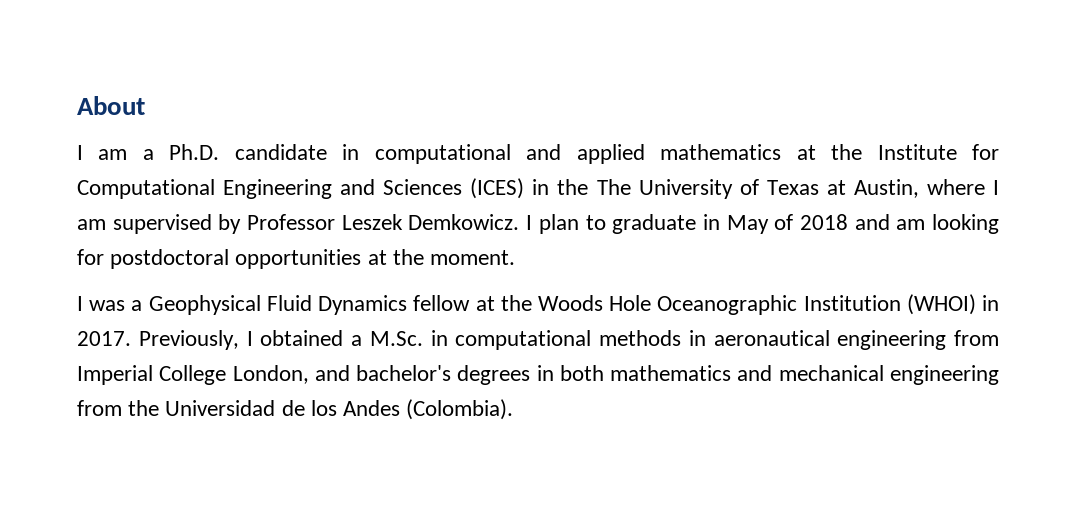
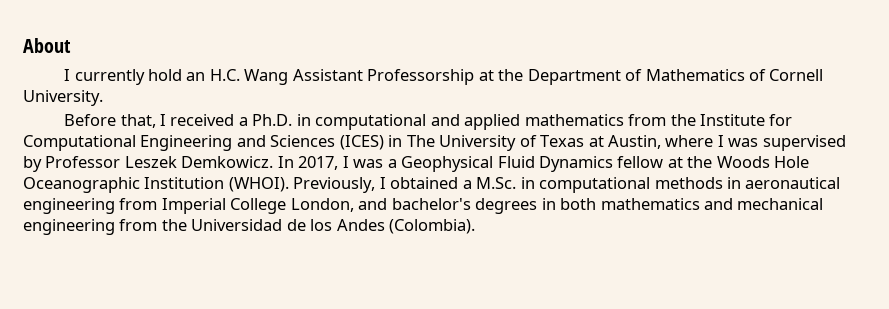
[98,149,128,160] am -> [74,69,824,85] [23,90,103,106] [64,114,235,128] currently hold an H.C. Wang Assistant Professorship at the Department of Mathematics of Cornell University. // Before that, I received
[234,144,327,160] candidate -> (293, 120) none
[796,145,816,160] at -> [628,114,667,126] from
[557,179,589,195] the -> (403, 141) none
[77,219,106,230] am -> [728,138,759,147] was
[526,214,999,234] [77,249,516,269] I plan to graduate in May of 2018 and am looking for postdoctoral opportunities at the moment. // -> [277,156,339,170] In 2017,
[906,294,999,315] [77,331,131,346] (WHOI) in 2017. -> [228,177,289,192] (WHOI).

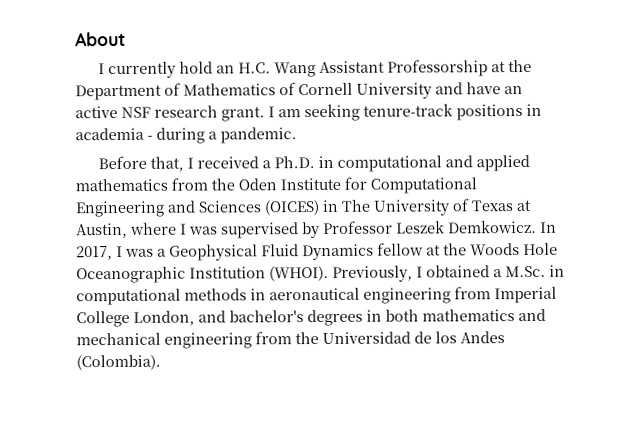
[23,90,103,106] University. -> [356,82,523,99] [75,103,542,122] [75,127,297,144] University and have an active NSF research grant. I am seeking tenure-track positions in academia - during a pandemic.
(696, 120) none -> [238,178,277,191] Oden
[339,135,384,150] (ICES) -> [264,200,320,216] (OICES)

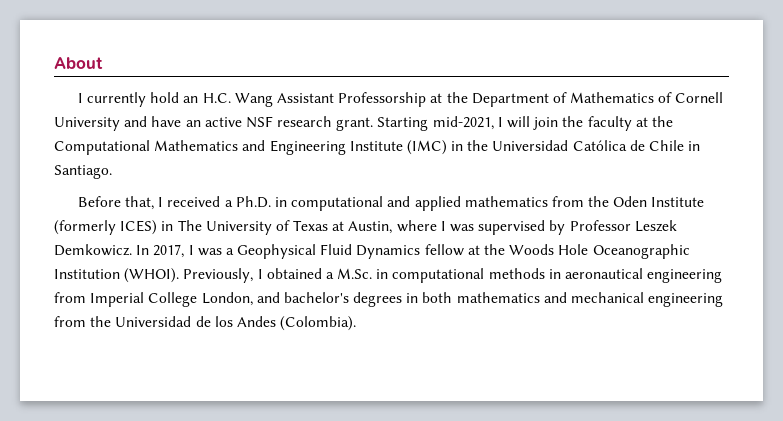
[268,103,542,122] [75,127,297,144] I am seeking tenure-track positions in academia - during a pandemic. -> [377,116,673,131] [54,140,701,155] [54,165,112,179] Starting mid-2021, I will join the faculty at the Computational Mathematics and Engineering Institute (IMC) in the Universidad Católica de Chile in Santiago.
[344,176,477,194] [75,200,320,218] for Computational Engineering and Sciences (OICES) -> [54,220,158,235] (formerly ICES)

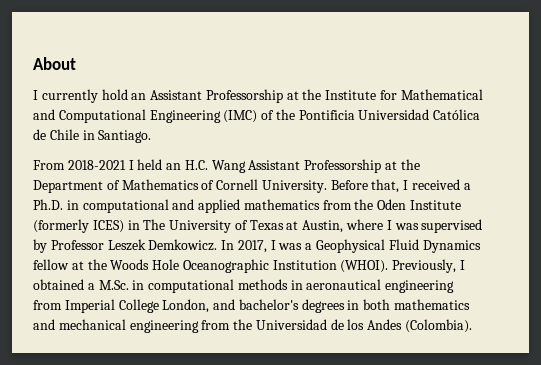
(199, 99) none -> [150,89,483,103] [33,109,481,123] [33,129,152,143] [33,159,182,170] Assistant Professorship at the Institute for Mathematical and Computational Engineering (IMC) of the Pontificia Universidad Católica de Chile in Santiago. // From 2018-2021 I held an
[54,116,673,131] [54,140,701,155] [54,165,112,179] University and have an active NSF research grant. Starting mid-2021, I will join the faculty at the Computational Mathematics and Engineering Institute (IMC) in the Universidad Católica de Chile in Santiago. // -> [261,180,327,193] University.

